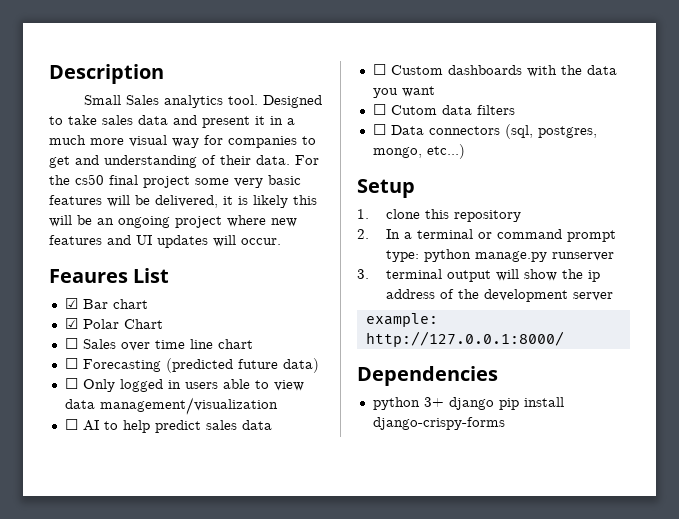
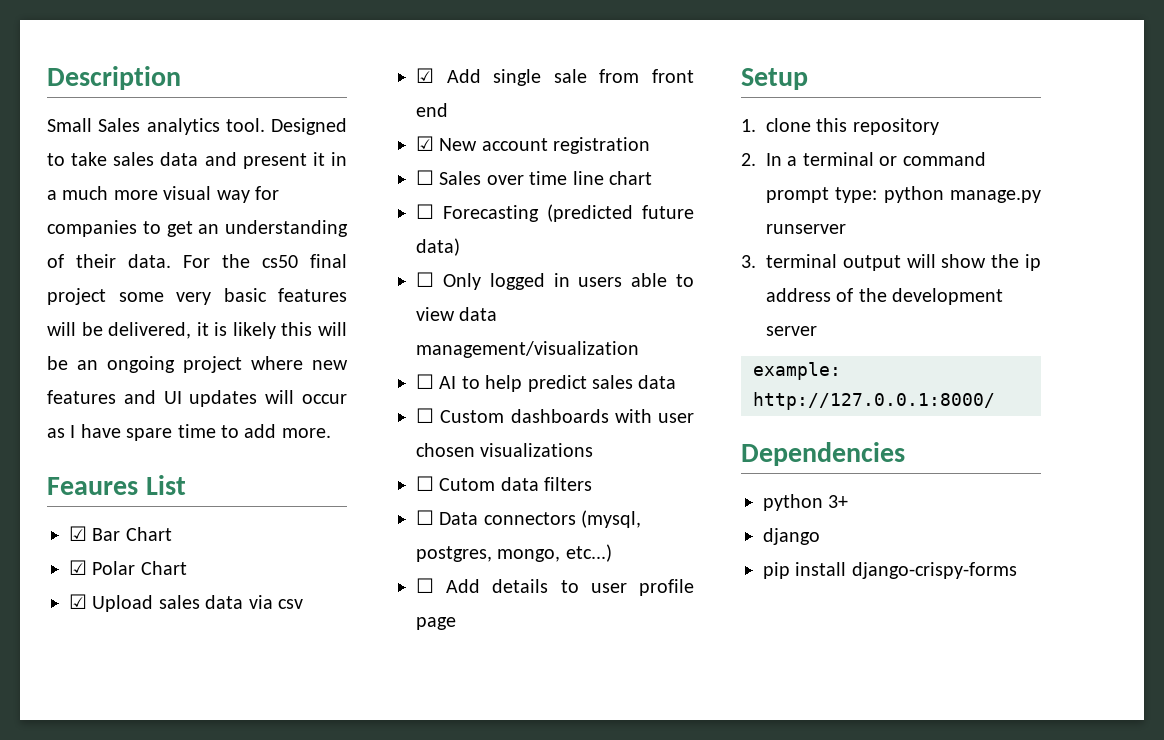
[75,155,99,165] and -> [198,224,220,234] an
[241,238,281,245] occur. -> [302,394,347,404] [47,424,331,441] occur as I have spare time to add more.
[112,299,148,309] chart -> [125,527,172,541] Chart
(163, 324) none -> [69,594,303,612] [416,68,694,86] [416,103,448,117] [416,136,651,154] // ☑ Upload sales data via csv // ☑ Add single sale from front end // ☑ New account registration
[560,65,617,75] [372,86,435,98] the data you want -> [658,413,694,423] [416,443,594,457] user chosen visualizations
[504,124,533,139] (sql, -> [581,510,642,528] (mysql,
(465, 151) none -> [416,578,694,596] [416,617,456,630] // ☐ Add details to user profile page
(444, 402) none -> (849, 501) //
(494, 403) none -> (820, 536) //

